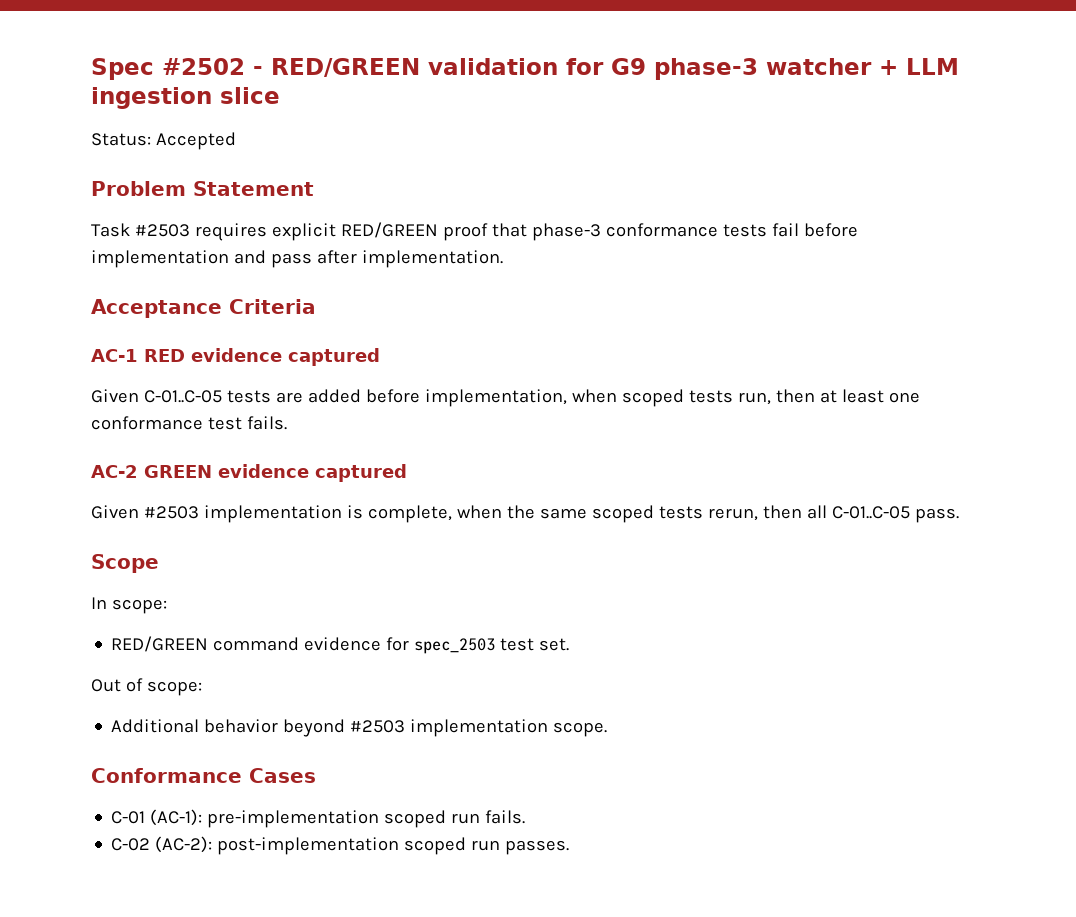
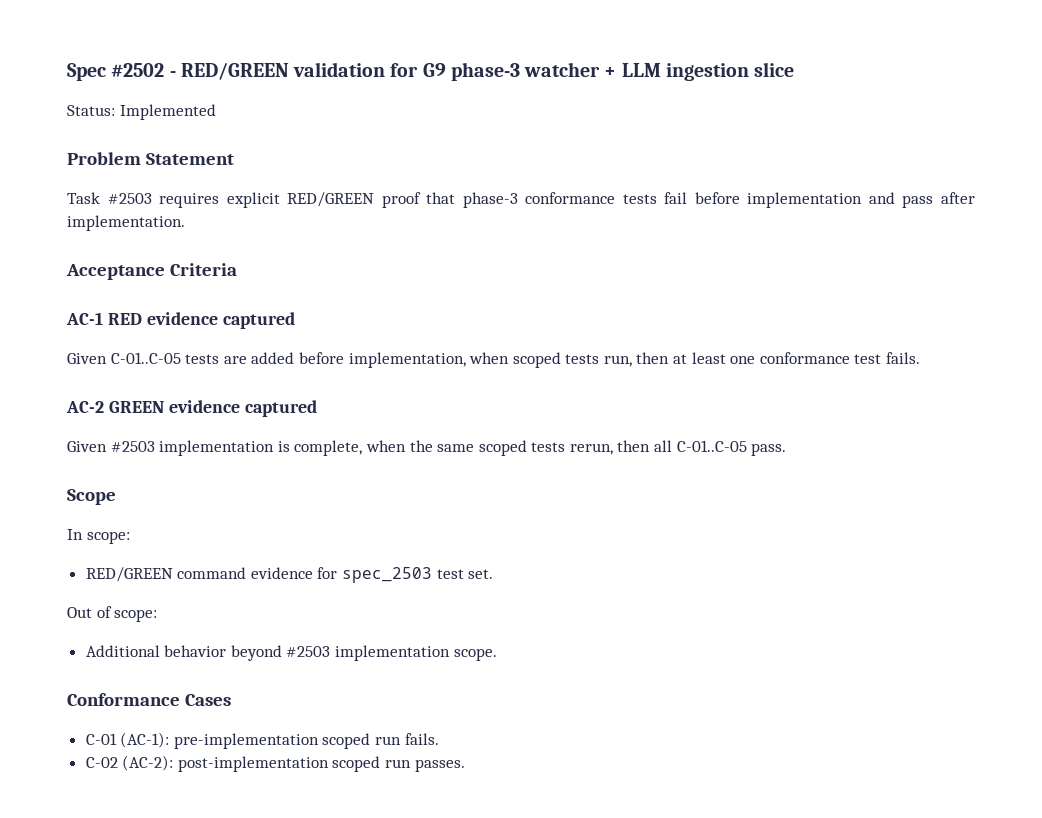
[155,132,236,150] Accepted -> [119,104,216,120] Implemented

